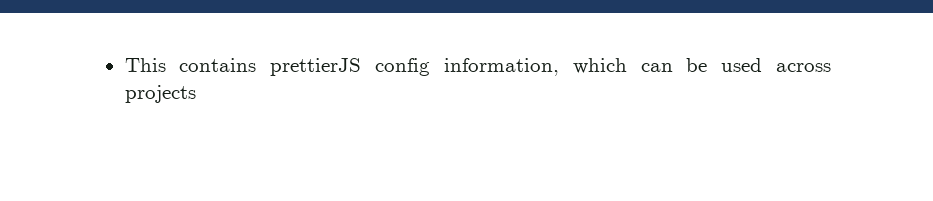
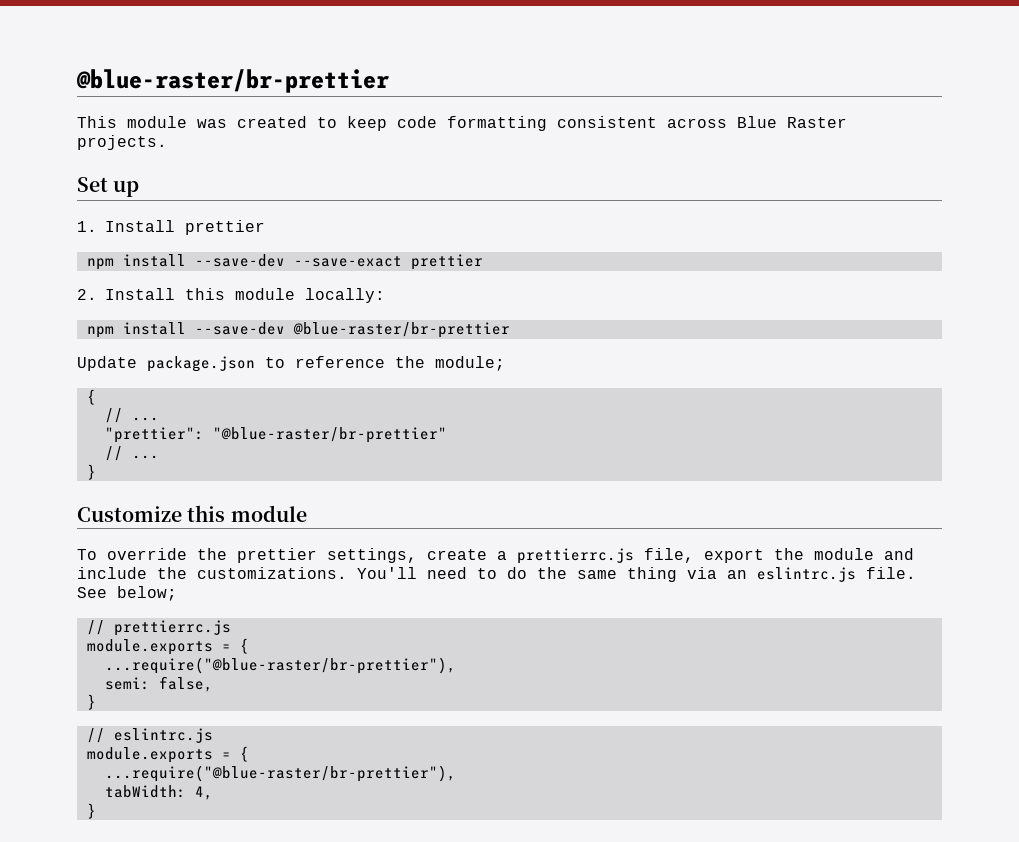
[124,58,831,76] [124,85,196,103] This contains prettierJS config information, which can be used across projects -> [77,69,390,93] [77,116,847,131] [77,135,167,150] [77,177,140,197] [77,220,265,235] [86,254,483,270] [77,288,385,303] [86,322,510,338] [77,356,505,372] [86,389,96,405] [104,408,159,423] [104,427,447,443] [104,446,159,461] [86,464,96,480] [77,505,307,522] [77,548,914,564] [77,567,916,582] [77,586,177,601] [86,620,231,636] [86,638,249,655] [104,657,456,674] [104,676,213,692] [86,694,96,710] [86,728,213,743] [86,746,249,763] [104,765,456,782] [104,785,213,800] [86,803,96,819] @blue-raster/br-prettier // This module was created to keep code formatting consistent across Blue Raster projects. // Set up // 1. Install prettier // npm install --save-dev --save-exact prettier // 2. Install this module locally: // npm install --save-dev @blue-raster/br-prettier // Update package.json to reference the module; // { // // ... // "prettier": "@blue-raster/br-prettier" // // ... // } // Customize this module // To override the prettier settings, create a prettierrc.js file, export the module and include the customizations. You'll need to do the same thing via an eslintrc.js file. See below; // // prettierrc.js // module.exports = { // ...require("@blue-raster/br-prettier"), // semi: false, // } // // eslintrc.js // module.exports = { // ...require("@blue-raster/br-prettier"), // tabWidth: 4, // }

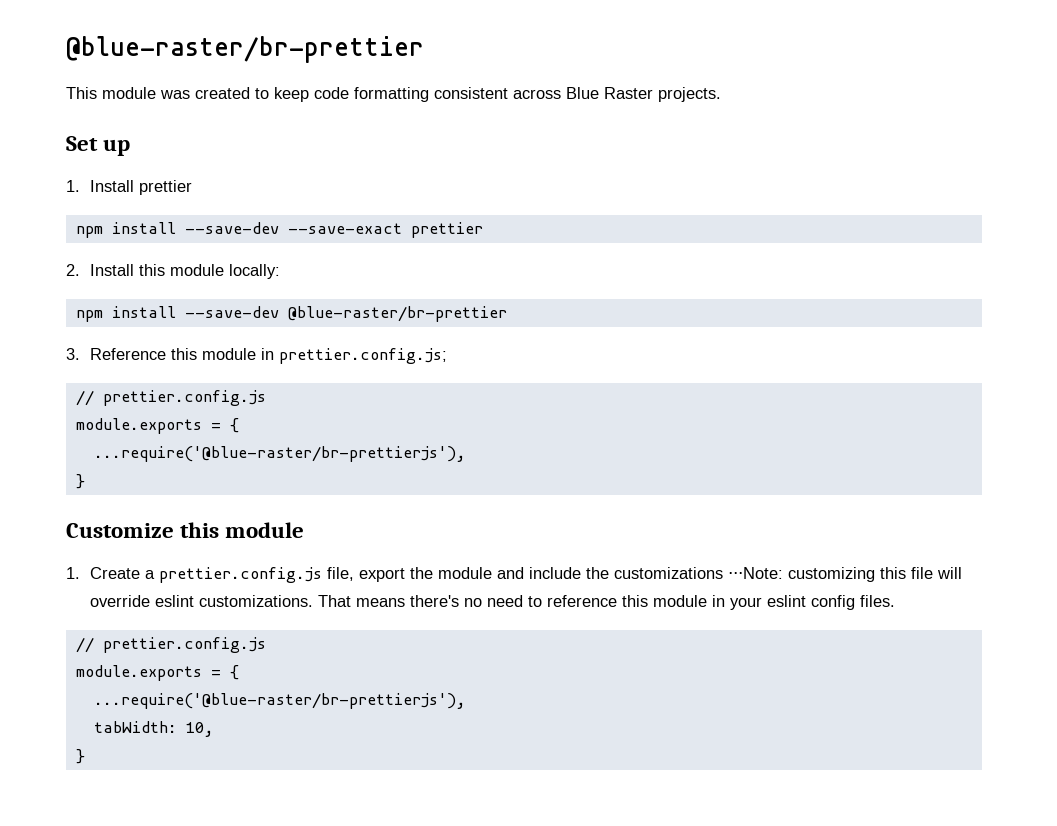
[77,356,505,372] [86,389,96,405] [104,408,159,423] [104,427,447,443] [104,446,159,461] [86,464,96,480] [77,505,307,522] [77,548,634,564] Update package.json to reference the module; // { // // ... // "prettier": "@blue-raster/br-prettier" // // ... // } // Customize this module // To override the prettier settings, create a prettierrc.js -> [66,348,447,364] [75,390,266,406] [75,418,239,434] [93,446,466,462] [75,474,85,489] [66,522,305,538] [66,567,322,583] 3. Reference this module in prettier.config.js; // // prettier.config.js // module.exports = { // ...require('@blue-raster/br-prettierjs'), // } // Customize this module // 1. Create a prettier.config.js
[197,567,916,582] [77,586,177,601] [86,620,231,636] [86,638,249,655] [104,657,456,674] [104,676,213,692] [86,694,96,710] [86,728,213,743] [86,746,249,763] [104,765,456,782] [104,785,213,800] customizations. You'll need to do the same thing via an eslintrc.js file. See below; // // prettierrc.js // module.exports = { // ...require("@blue-raster/br-prettier"), // semi: false, // } // // eslintrc.js // module.exports = { // ...require("@blue-raster/br-prettier"), // tabWidth: 4, -> [613,567,962,582] [89,595,895,610] [75,637,266,653] [75,665,239,681] [93,693,466,709] [93,721,214,737] customizations ⋅⋅⋅Note: customizing this file will override eslint customizations. That means there's no need to reference this module in your eslint config files. // // prettier.config.js // module.exports = { // ...require('@blue-raster/br-prettierjs'), // tabWidth: 10,

